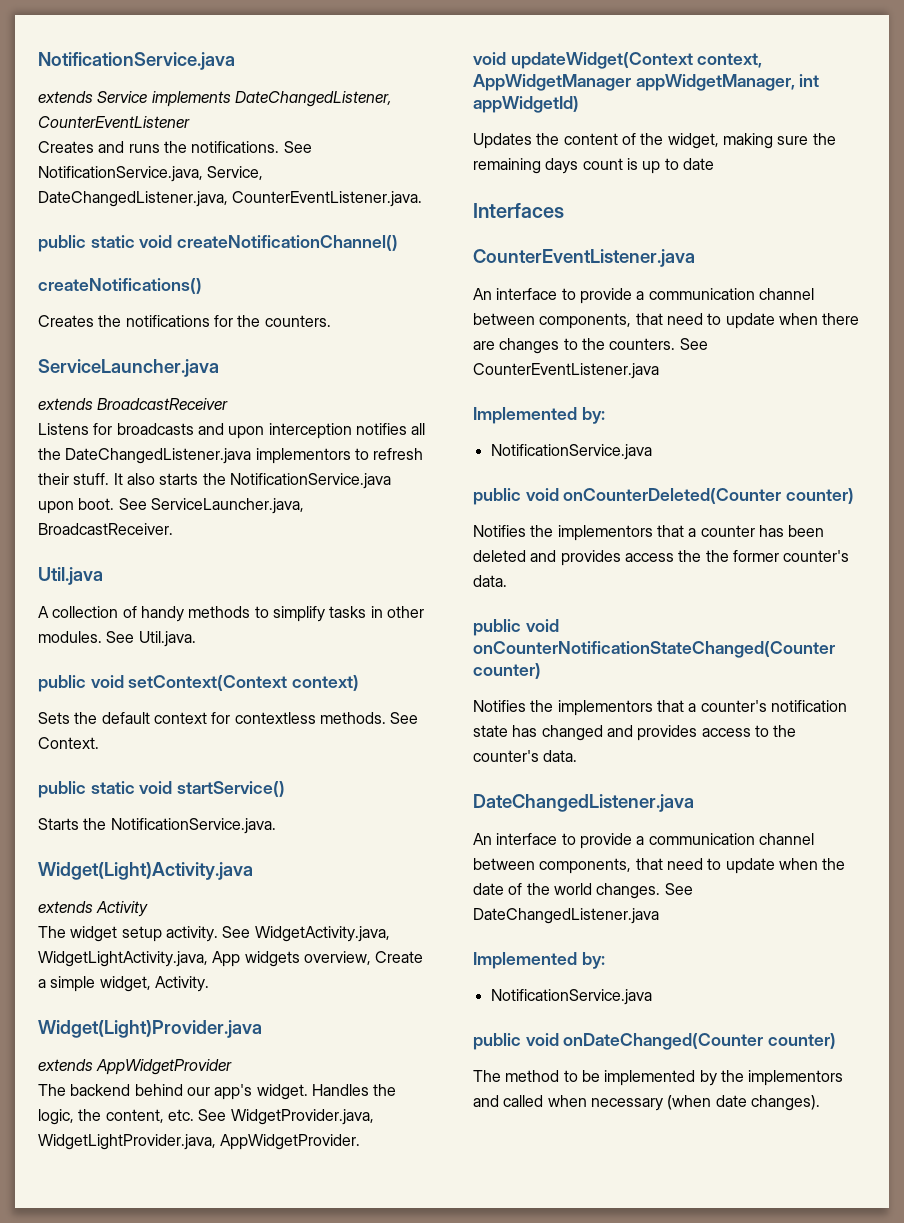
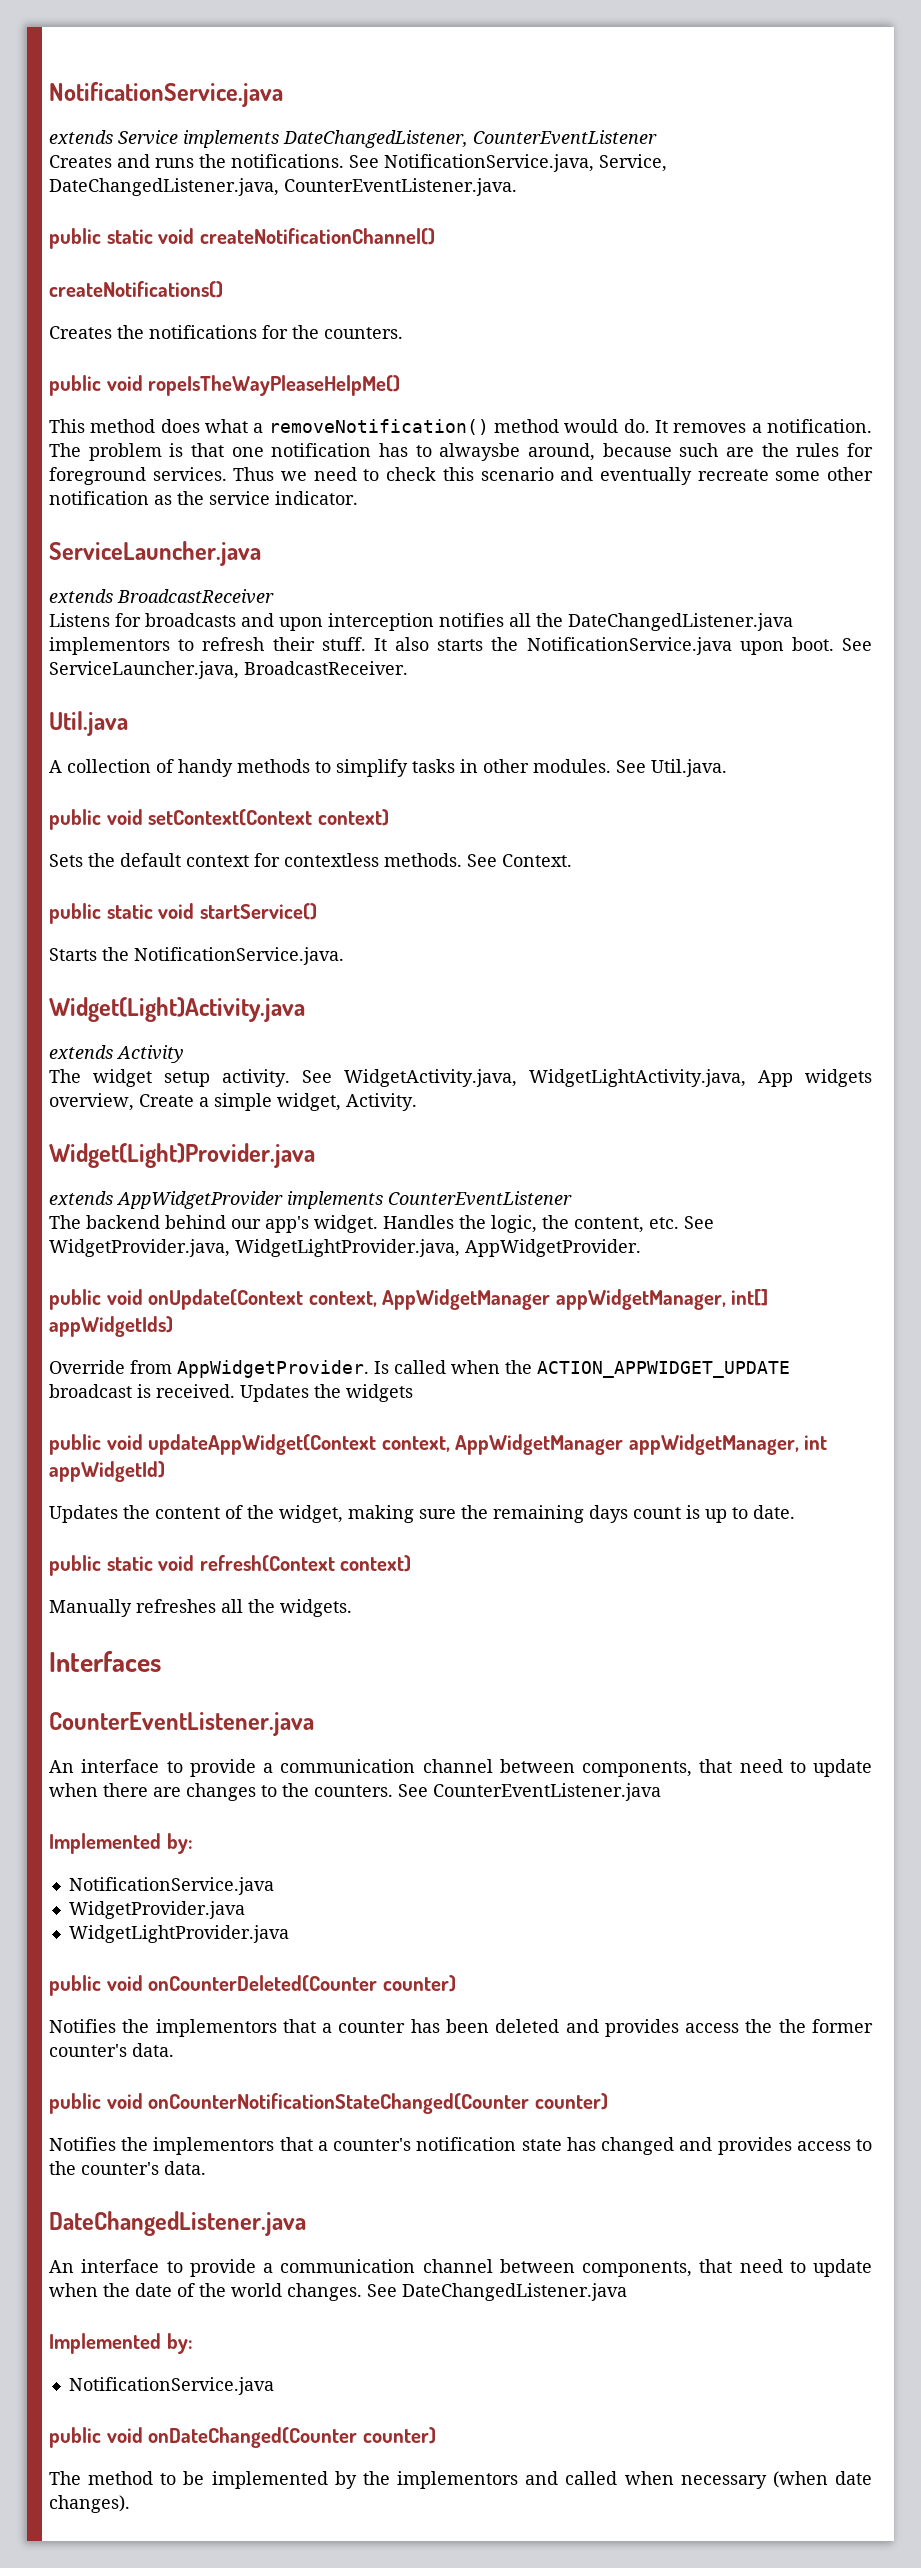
(331, 321) none -> [49,375,401,396] [49,419,873,435] [49,443,873,461] [49,467,873,485] [49,491,358,505] // public void ropeIsTheWayPleaseHelpMe() // This method does what a removeNotification() method would do. It removes a notification. The problem is that one notification has to alwaysbe around, because such are the rules for foreground services. Thus we need to check this scenario and eventually recreate some other notification as the service indicator.
(233, 1067) none -> [287,1191,572,1209] implements CounterEventListener
[473,52,693,69] void updateWidget(Context -> [49,1289,769,1310] [49,1316,173,1337] [49,1360,790,1378] [49,1384,413,1402] [49,1434,377,1455] public void onUpdate(Context context, AppWidgetManager appWidgetManager, int[] appWidgetIds) // Override from AppWidgetProvider. Is called when the ACTION_APPWIDGET_UPDATE broadcast is received. Updates the widgets // public void updateAppWidget(Context
[682,158,714,170] date -> [753,1505,795,1519] [49,1555,412,1576] [49,1599,352,1617] date. // public static void refresh(Context context) // Manually refreshes all the widgets.
(652, 452) none -> [68,1901,245,1919] [68,1925,289,1943] // WidgetProvider.java // WidgetLightProvider.java

